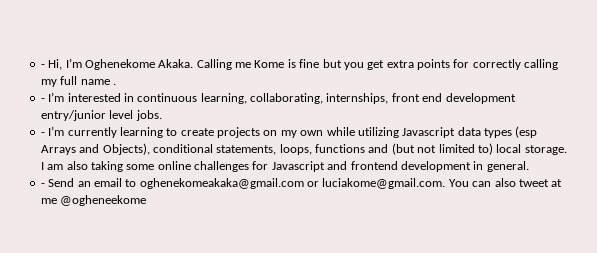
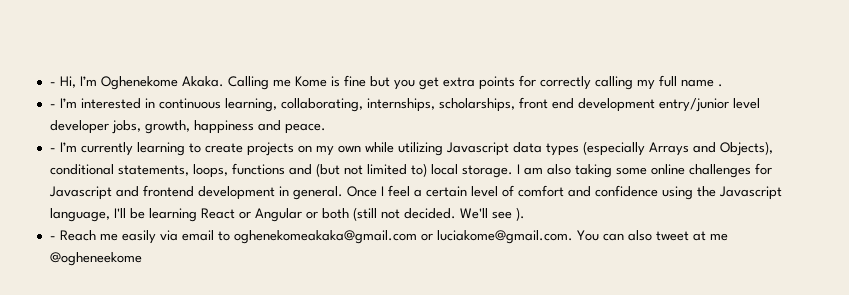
(389, 98) none -> [438,98,515,112] scholarships,
[135,110,162,121] jobs. -> [49,120,326,134] developer jobs, growth, happiness and peace.
[515,126,538,138] (esp -> [582,141,645,156] (especially
[40,178,91,187] // - Send an -> [346,185,782,200] [49,207,525,222] [49,230,178,244] Once I feel a certain level of comfort and confidence using the Javascript language, I'll be learning React or Angular or both (still not decided. We'll see ). // - Reach me easily via

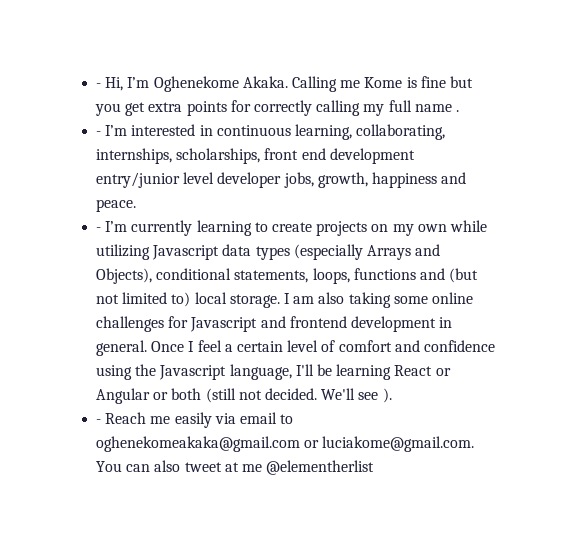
[49,252,142,266] @ogheneekome -> [266,460,375,475] @elementherlist

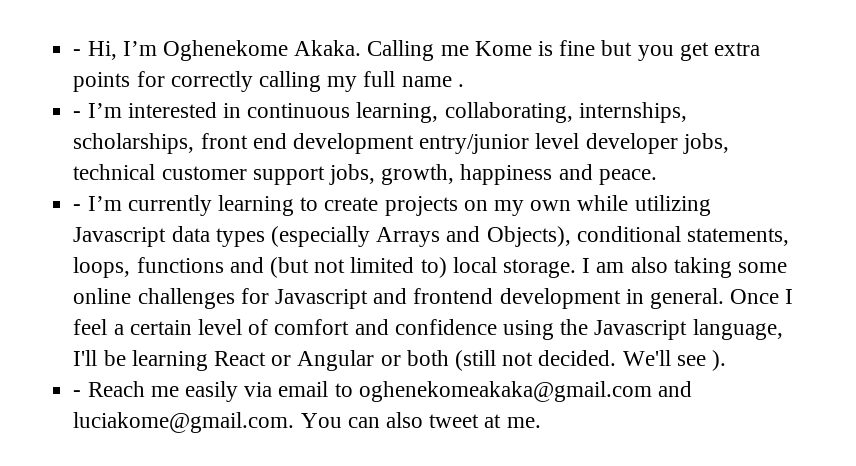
(314, 180) none -> [73,164,375,185] technical customer support jobs,
[304,440,320,448] or -> [657,381,692,397] and
[241,460,375,475] me @elementherlist -> [506,417,541,428] me.

